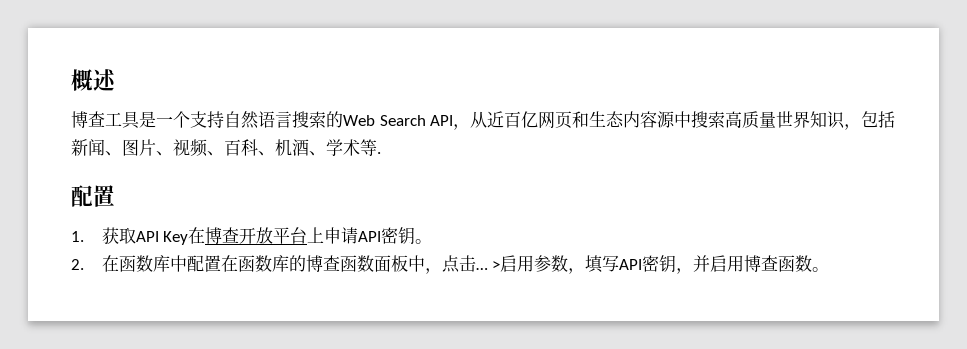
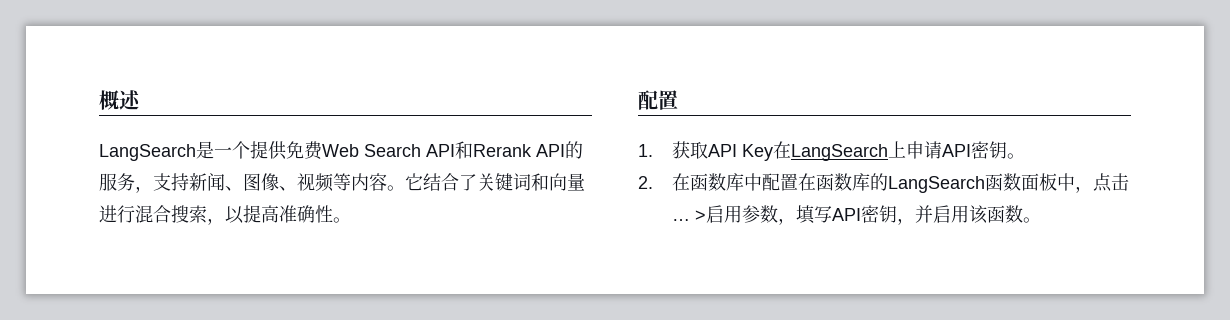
[71,111,896,130] [71,139,381,157] 博查工具是一个支持自然语言搜索的Web Search API，从近百亿网页和生态内容源中搜索高质量世界知识，包括新闻、图片、视频、百科、机酒、学术等. -> [99,141,583,161] [99,173,585,193] [99,205,351,225] LangSearch是一个提供免费Web Search API和Rerank API的服务，支持新闻、图像、视频等内容。它结合了关键词和向量进行混合搜索，以提高准确性。
[205,227,308,244] 博查开放平台 -> [791,144,889,161] LangSearch
[305,255,340,272] 博查 -> [888,176,986,193] LangSearch
[744,255,779,272] 博查 -> [969,205,989,224] 该

